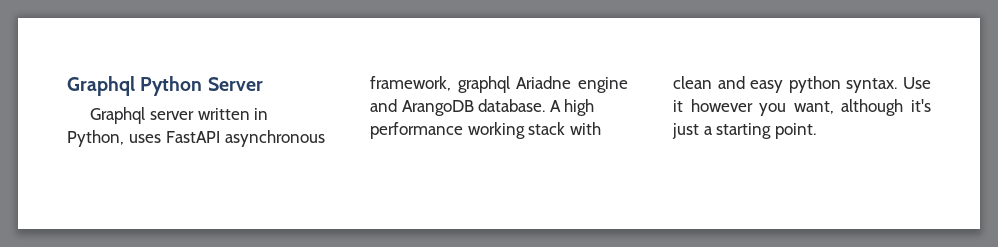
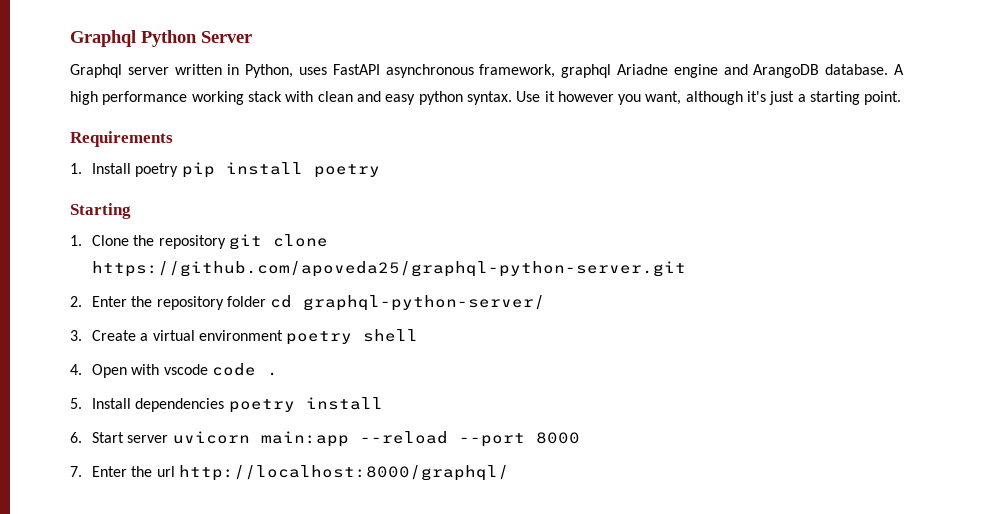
(816, 131) none -> [70,131,173,147] [70,162,380,178] [70,203,131,219] [70,234,328,250] [91,261,686,277] [70,295,546,311] [70,329,419,345] [70,363,278,378] [70,397,383,413] [70,431,580,447] [70,465,509,481] // Requirements // 1. Install poetry pip install poetry // Starting // 1. Clone the repository git clone https://github.com/apoveda25/graphql-python-server.git // 2. Enter the repository folder cd graphql-python-server/ // 3. Create a virtual environment poetry shell // 4. Open with vscode code . // 5. Install dependencies poetry install // 6. Start server uvicorn main:app --reload --port 8000 // 7. Enter the url http://localhost:8000/graphql/

